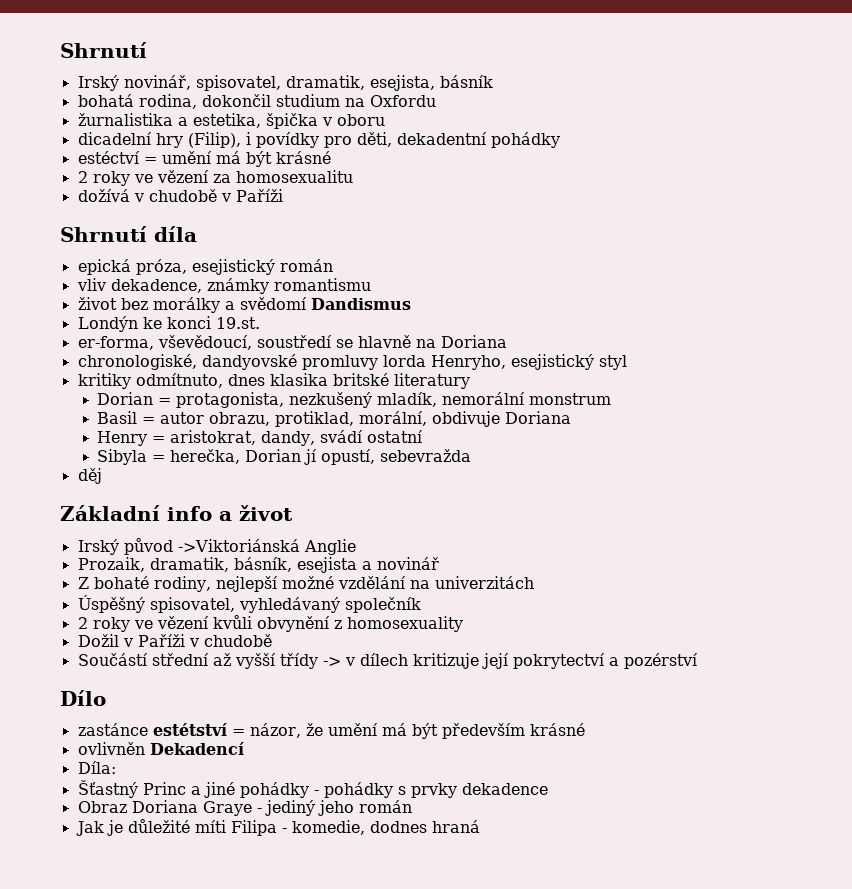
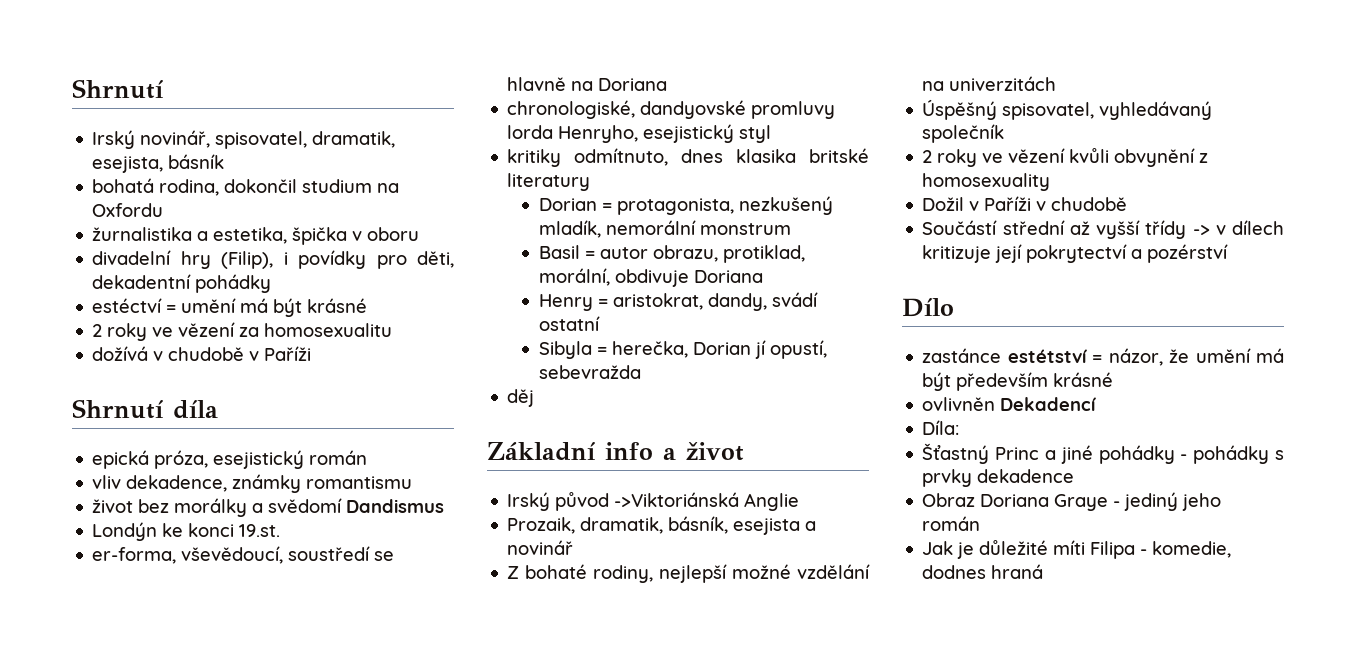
[77,132,152,145] dicadelní -> [92,250,172,265] divadelní

